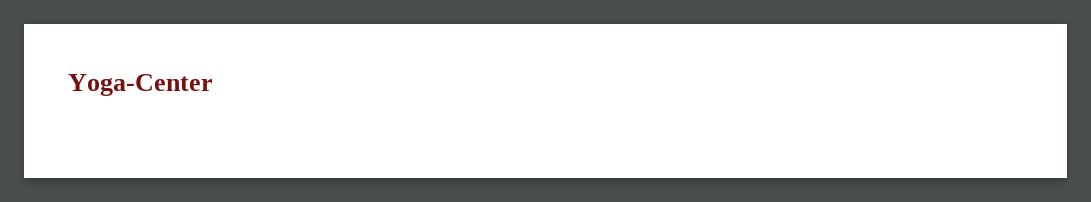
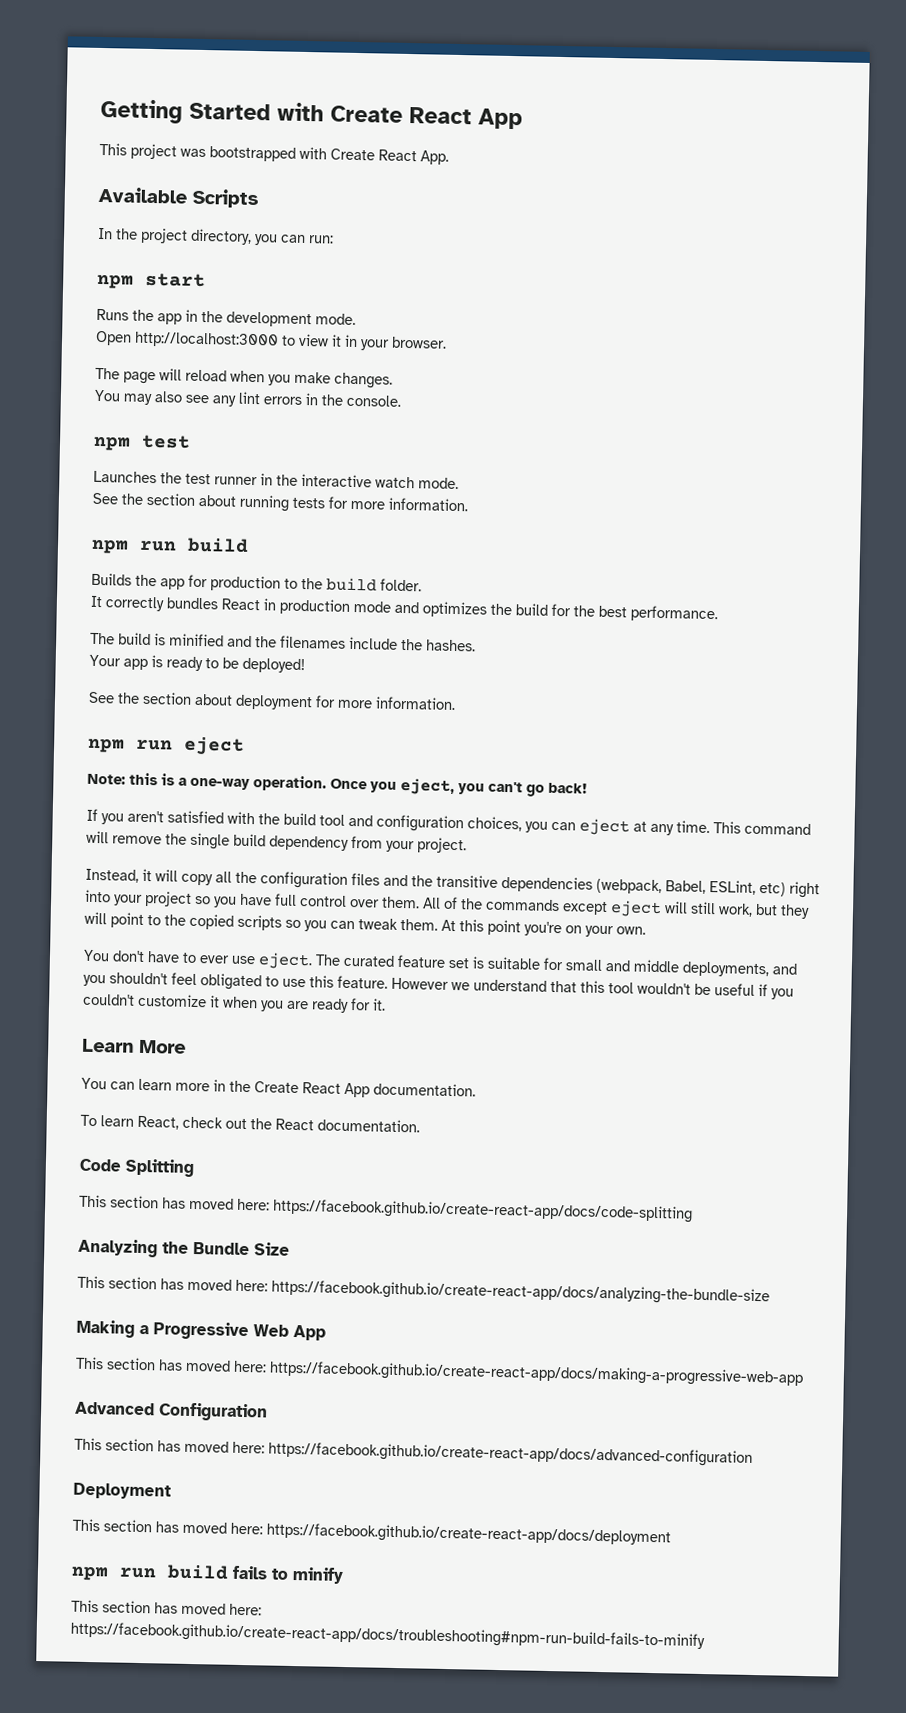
[68,74,213,96] Yoga-Center -> [100,98,523,130] [99,142,449,165] [98,186,259,209] [98,227,334,246] [97,272,206,289] [96,308,356,328] [95,330,447,351] [95,367,393,389] [94,389,401,407] [93,434,191,451] [93,470,459,490] [92,492,468,512] [91,537,249,554] [91,572,422,592] [90,595,718,623] [90,632,476,652] [89,654,305,674] [88,691,456,711] [87,736,245,755] [87,772,587,797] [86,808,811,836] [86,830,467,854] [85,868,820,899] [85,889,810,919] [84,911,646,938] [83,949,797,978] [83,972,794,1000] [83,993,386,1013] [82,1038,186,1054] [81,1077,476,1098] [80,1114,420,1133] [79,1158,195,1177] [79,1194,693,1223] [78,1238,290,1258] [77,1275,770,1306] [76,1319,326,1341] [75,1356,804,1387] [75,1401,268,1422] [74,1437,753,1467] [73,1482,172,1500] [72,1518,671,1547] [71,1564,344,1584] [71,1599,262,1616] [70,1621,705,1651] Getting Started with Create React App // This project was bootstrapped with Create React App. // Available Scripts // In the project directory, you can run: // npm start // Runs the app in the development mode. // Open http://localhost:3000 to view it in your browser. // The page will reload when you make changes. // You may also see any lint errors in the console. // npm test // Launches the test runner in the interactive watch mode. // See the section about running tests for more information. // npm run build // Builds the app for production to the build folder. // It correctly bundles React in production mode and optimizes the build for the best performance. // The build is minified and the filenames include the hashes. // Your app is ready to be deployed! // See the section about deployment for more information. // npm run eject // Note: this is a one-way operation. Once you eject, you can't go back! // If you aren't satisfied with the build tool and configuration choices, you can eject at any time. This command will remove the single build dependency from your project. // Instead, it will copy all the configuration files and the transitive dependencies (webpack, Babel, ESLint, etc) right into your project so you have full control over them. All of the commands except eject will still work, but they will point to the copied scripts so you can tweak them. At this point you're on your own. // You don't have to ever use eject. The curated feature set is suitable for small and middle deployments, and you shouldn't feel obligated to use this feature. However we understand that this tool wouldn't be useful if you couldn't customize it when you are ready for it. // Learn More // You can learn more in the Create React App documentation. // To learn React, check out the React documentation. // Code Splitting // This section has moved here: https://facebook.github.io/create-react-app/docs/code-splitting // Analyzing the Bundle Size // This section has moved here: https://facebook.github.io/create-react-app/docs/analyzing-the-bundle-size // Making a Progressive Web App // This section has moved here: https://facebook.github.io/create-react-app/docs/making-a-progressive-web-app // Advanced Configuration // This section has moved here: https://facebook.github.io/create-react-app/docs/advanced-configuration // Deployment // This section has moved here: https://facebook.github.io/create-react-app/docs/deployment // npm run build fails to minify // This section has moved here: https://facebook.github.io/create-react-app/docs/troubleshooting#npm-run-build-fails-to-minify

